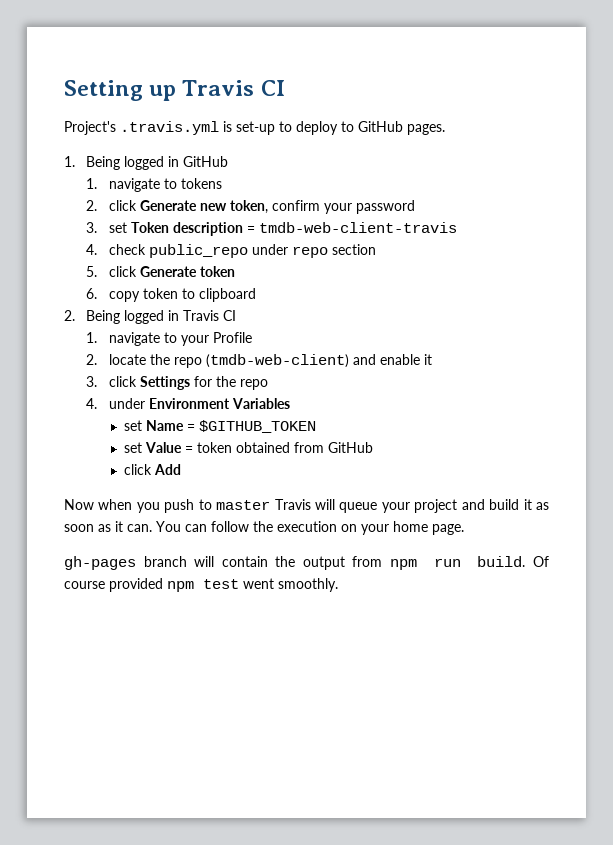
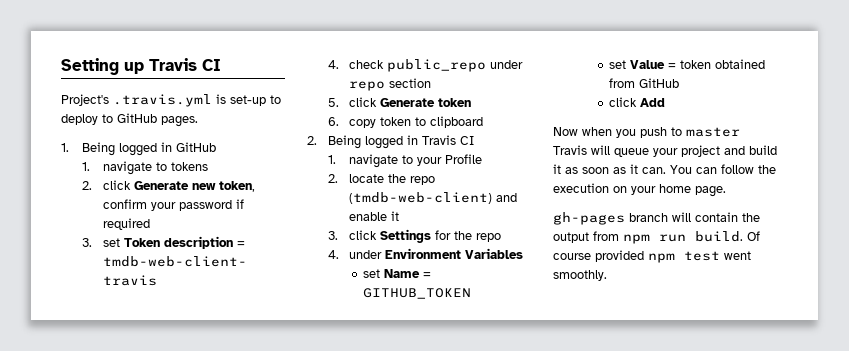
(415, 207) none -> [236,199,245,209] [103,218,151,230] if required
[198,420,316,433] $GITHUB_TOKEN -> [363,288,472,299] GITHUB_TOKEN

